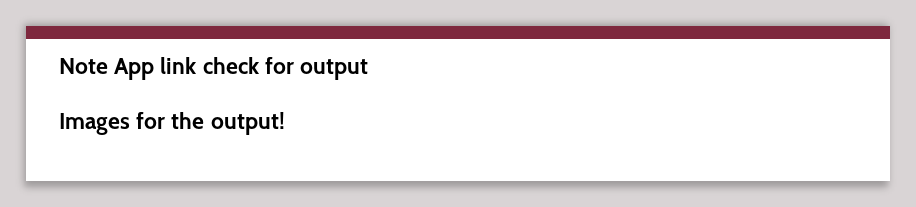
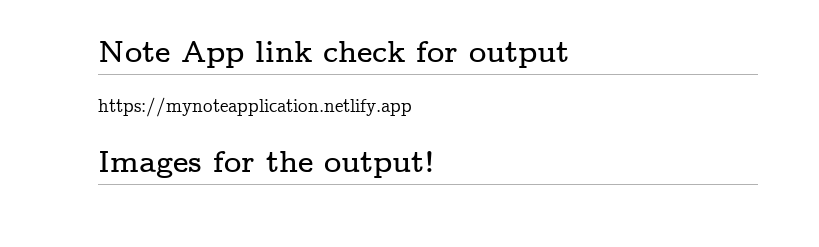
(369, 69) none -> [98,97,412,117] // https://mynoteapplication.netlify.app

